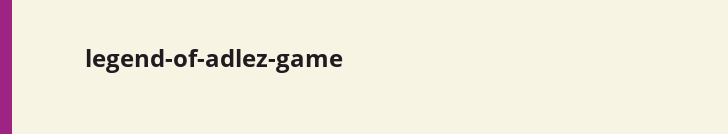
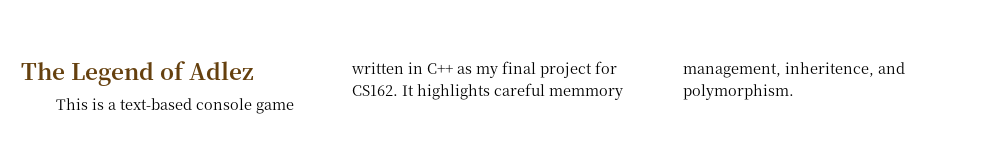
[85,49,343,73] legend-of-adlez-game -> [21,61,255,86] [56,98,295,114] [351,61,617,78] [352,83,623,100] [683,62,905,78] [683,84,794,100] The Legend of Adlez // This is a text-based console game written in C++ as my final project for CS162. It highlights careful memmory management, inheritence, and polymorphism.

